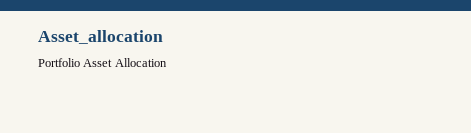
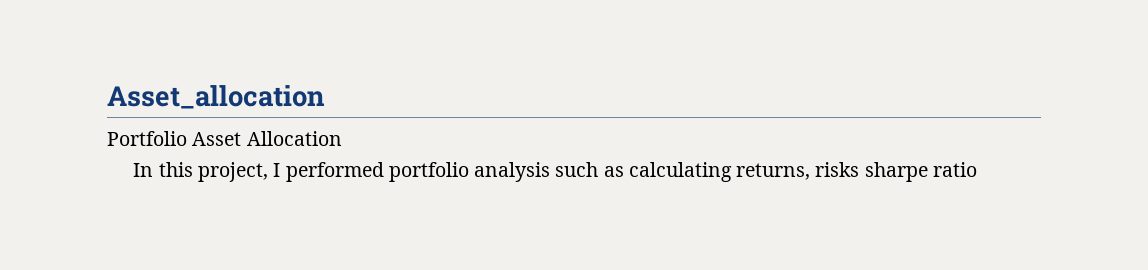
(167, 62) none -> [133,162,977,182] // In this project, I performed portfolio analysis such as calculating returns, risks sharpe ratio

